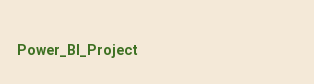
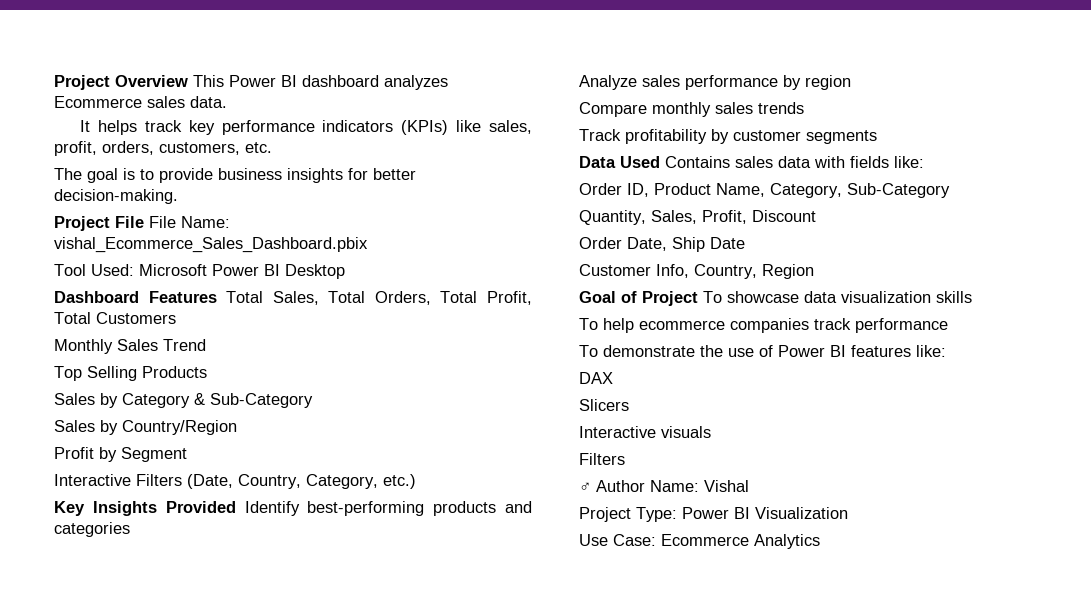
[17,44,138,58] Power_BI_Project -> [54,75,448,90] [54,96,227,108] [80,120,532,135] [54,141,272,156] [54,168,416,183] [54,189,178,204] [54,216,230,231] [54,237,368,253] [54,264,345,279] [54,291,532,305] [54,312,176,324] [54,339,206,354] [54,366,207,381] [54,393,313,408] [54,420,237,435] [54,447,187,462] [54,474,416,489] [54,501,532,516] [54,522,130,537] [579,75,851,90] [579,102,804,117] [579,129,877,144] [579,156,924,168] [579,183,950,198] [579,210,816,225] [579,237,745,252] [579,264,814,279] [579,291,972,306] [579,318,948,333] [579,345,946,357] [579,372,613,384] [579,399,629,411] [579,426,711,438] [579,453,625,465] [579,480,749,492] [579,507,848,522] [579,534,820,549] Project Overview This Power BI dashboard analyzes Ecommerce sales data. // It helps track key performance indicators (KPIs) like sales, profit, orders, customers, etc. // The goal is to provide business insights for better decision-making. // Project File File Name: vishal_Ecommerce_Sales_Dashboard.pbix // Tool Used: Microsoft Power BI Desktop // Dashboard Features Total Sales, Total Orders, Total Profit, Total Customers // Monthly Sales Trend // Top Selling Products // Sales by Category & Sub-Category // Sales by Country/Region // Profit by Segment // Interactive Filters (Date, Country, Category, etc.) // Key Insights Provided Identify best-performing products and categories // Analyze sales performance by region // Compare monthly sales trends // Track profitability by customer segments // Data Used Contains sales data with fields like: // Order ID, Product Name, Category, Sub-Category // Quantity, Sales, Profit, Discount // Order Date, Ship Date // Customer Info, Country, Region // Goal of Project To showcase data visualization skills // To help ecommerce companies track performance // To demonstrate the use of Power BI features like: // DAX // Slicers // Interactive visuals // Filters // ♂ Author Name: Vishal // Project Type: Power BI Visualization // Use Case: Ecommerce Analytics

